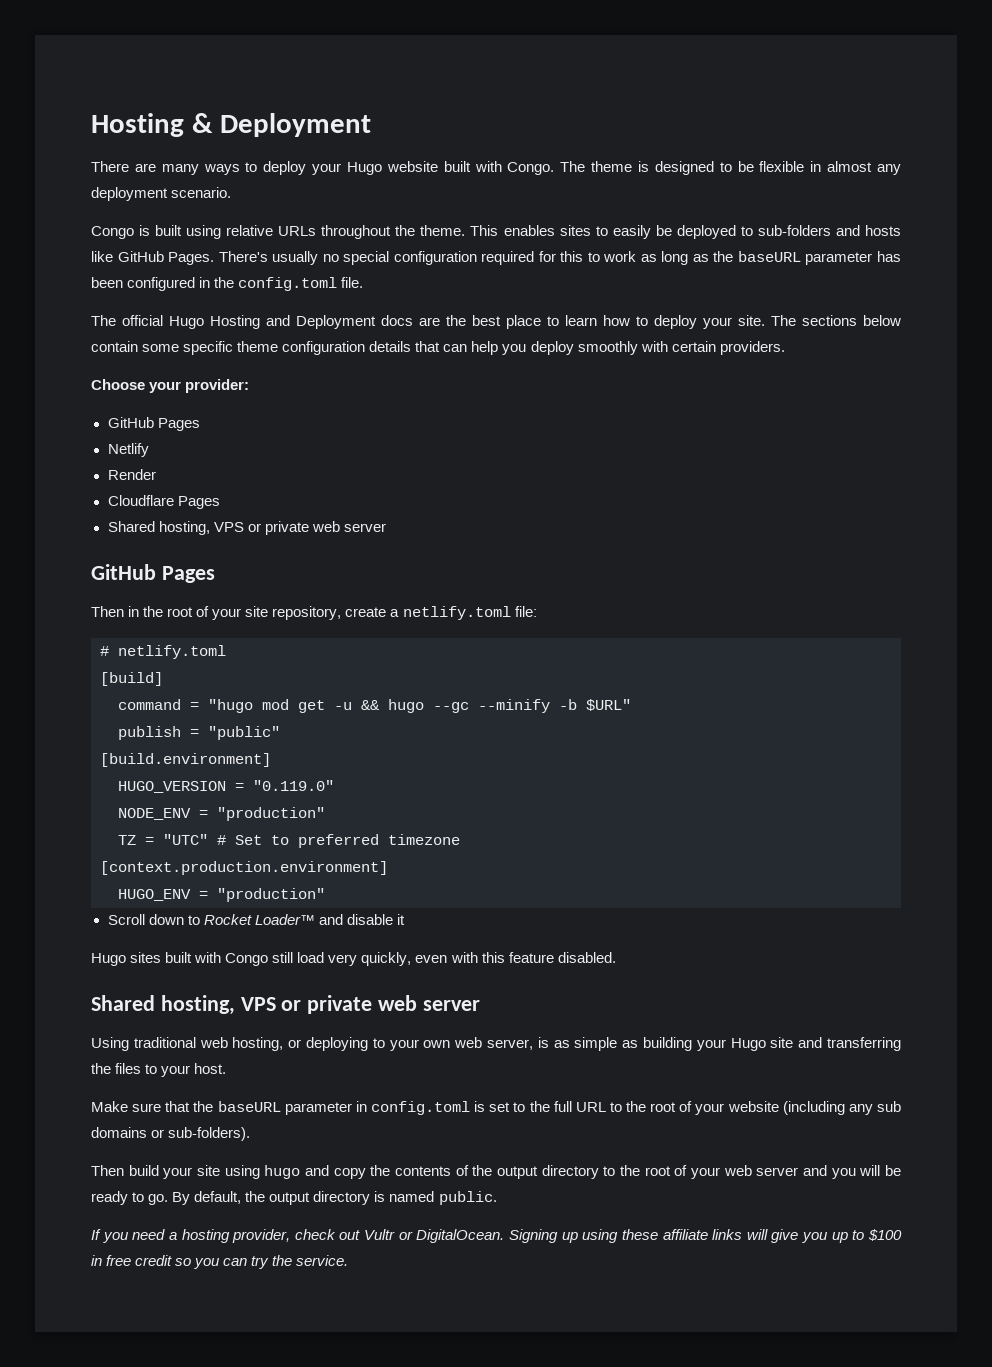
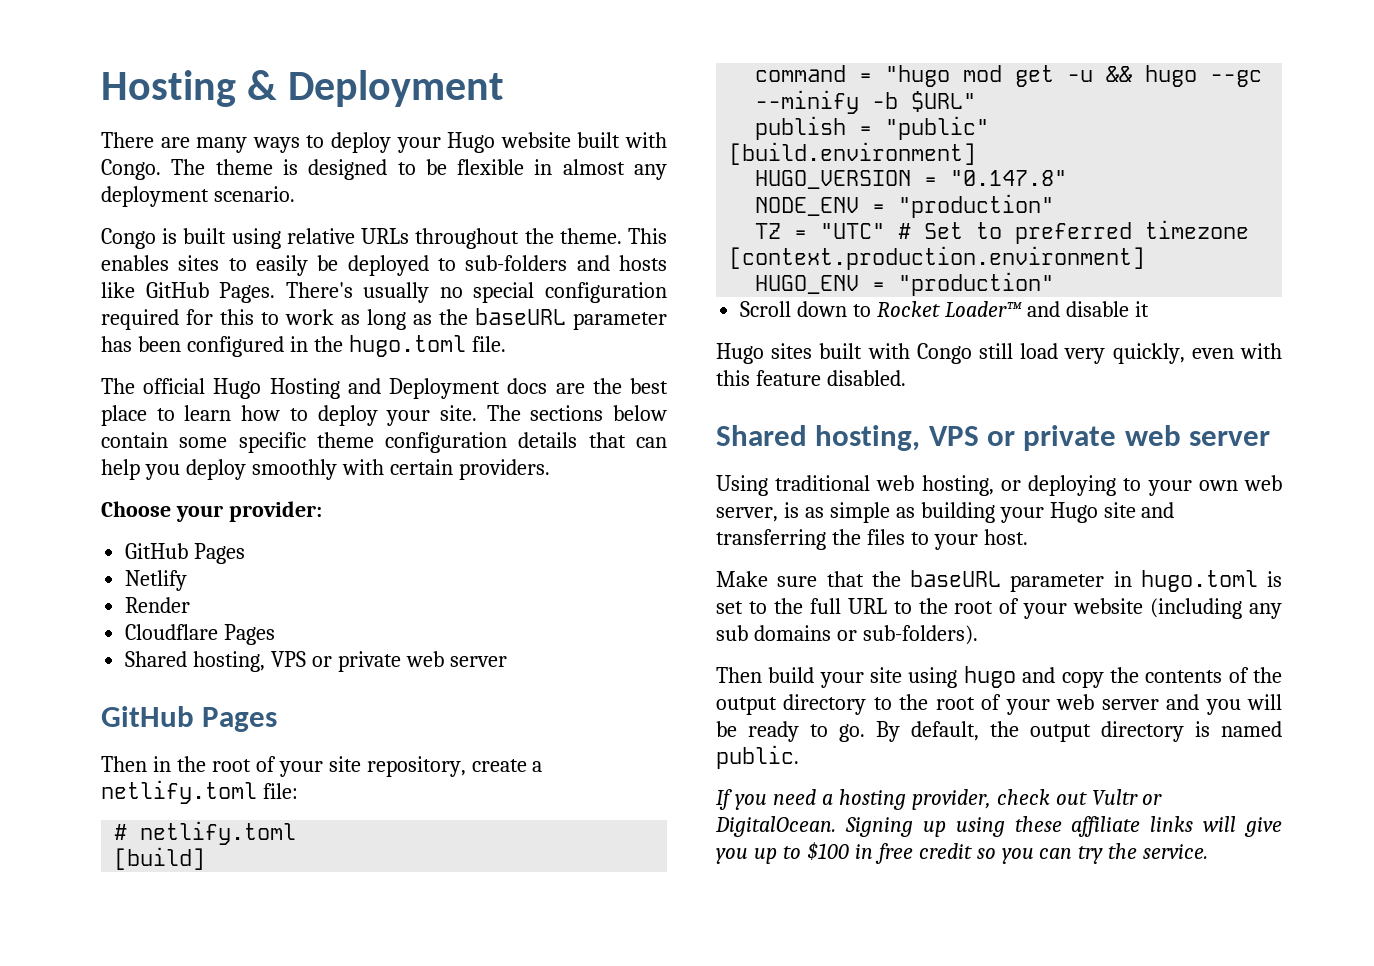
[238,277,338,291] config.toml -> [348,335,466,357] hugo.toml
[253,780,334,791] "0.119.0" -> [950,170,1068,186] "0.147.8"
[370,1101,470,1115] config.toml -> [1140,570,1258,592] hugo.toml

